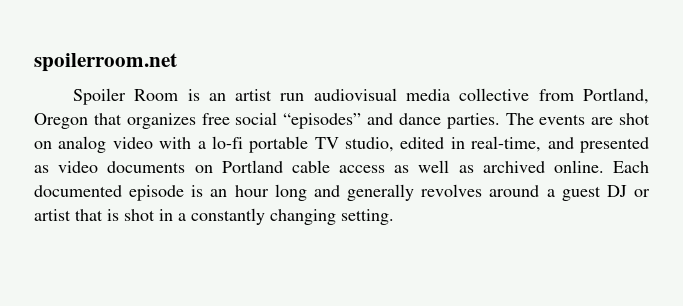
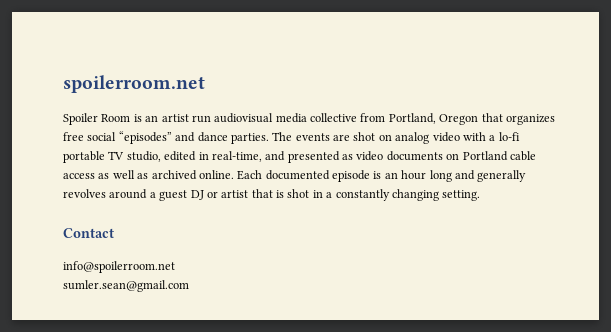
(394, 217) none -> [63,228,114,238] [63,261,175,273] [63,280,189,292] // Contact // info@spoilerroom.net // sumler.sean@gmail.com

